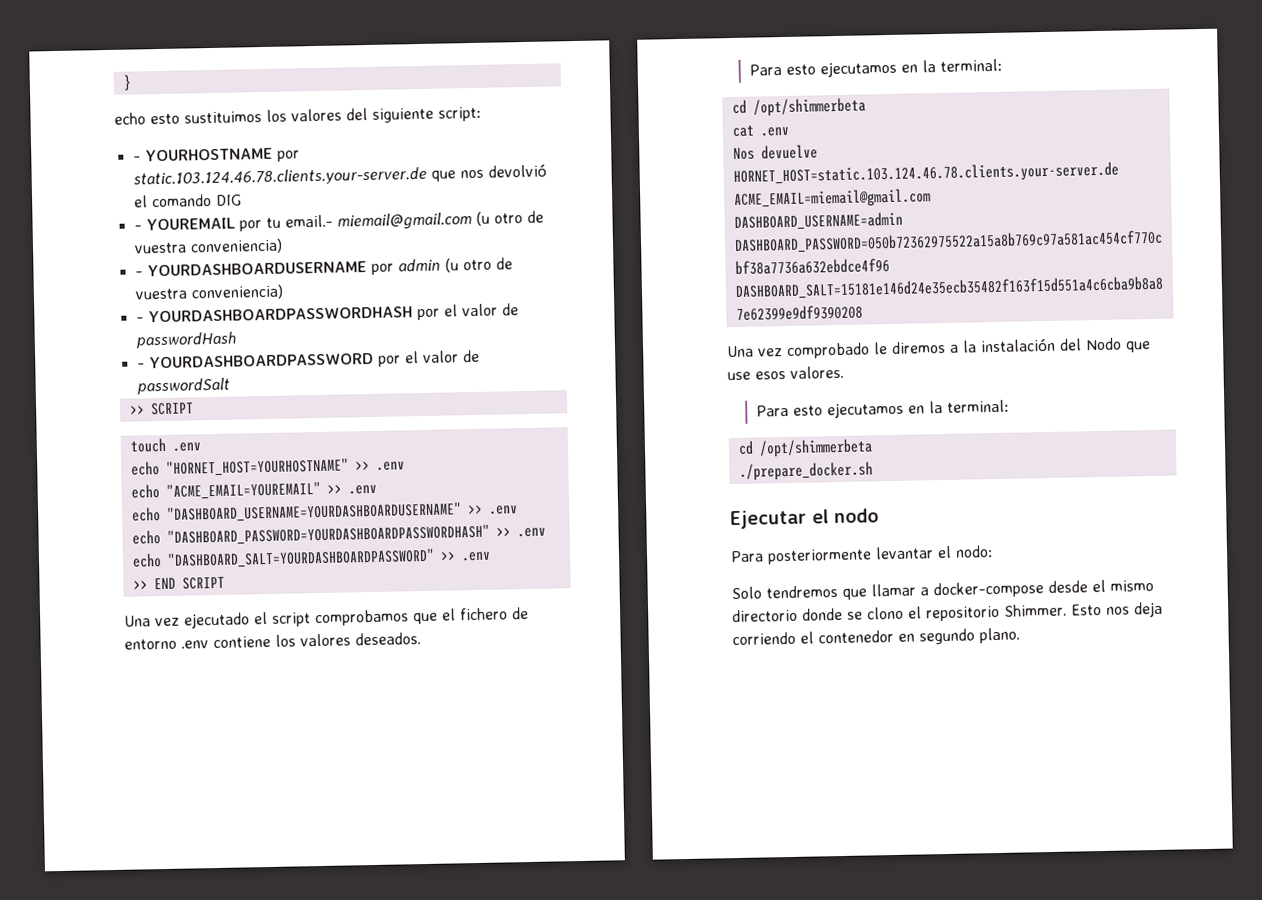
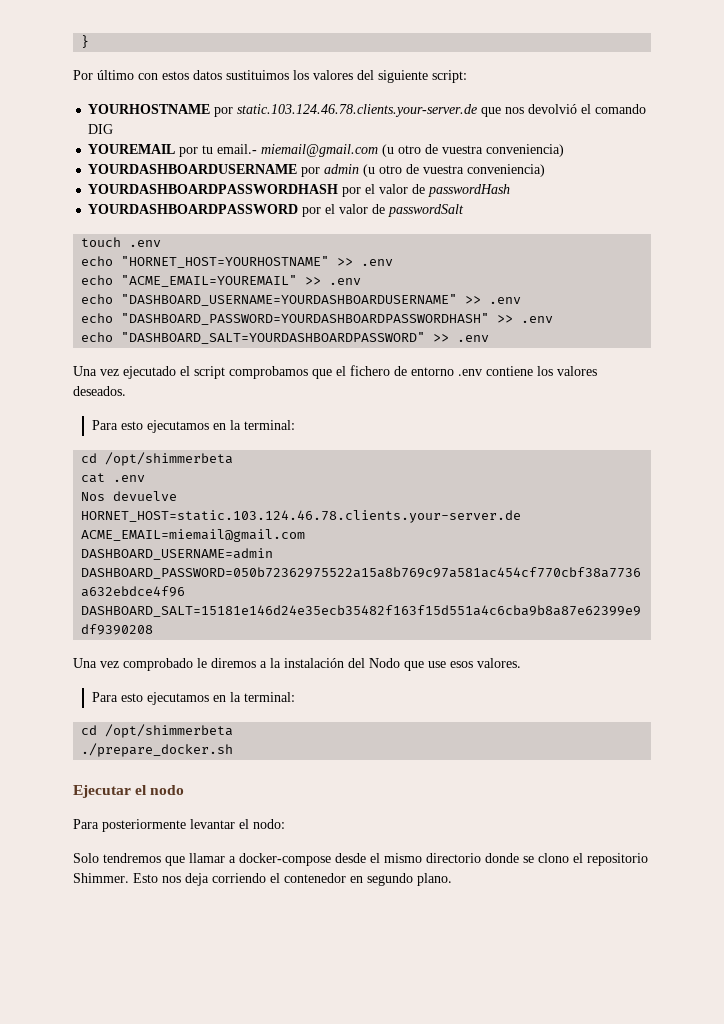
[114,112,180,125] echo esto -> [73,70,222,80] Por último con estos datos
[132,156,141,162] - -> (467, 76) none
[133,225,142,231] - -> (114, 129) none
[134,271,143,277] - -> (565, 150) none
[135,317,144,323] - -> (546, 170) none
[136,363,145,369] - -> (511, 190) none
[129,402,194,416] // >> SCRIPT -> (465, 210) none
[132,576,225,590] // >> END SCRIPT -> (490, 338) none

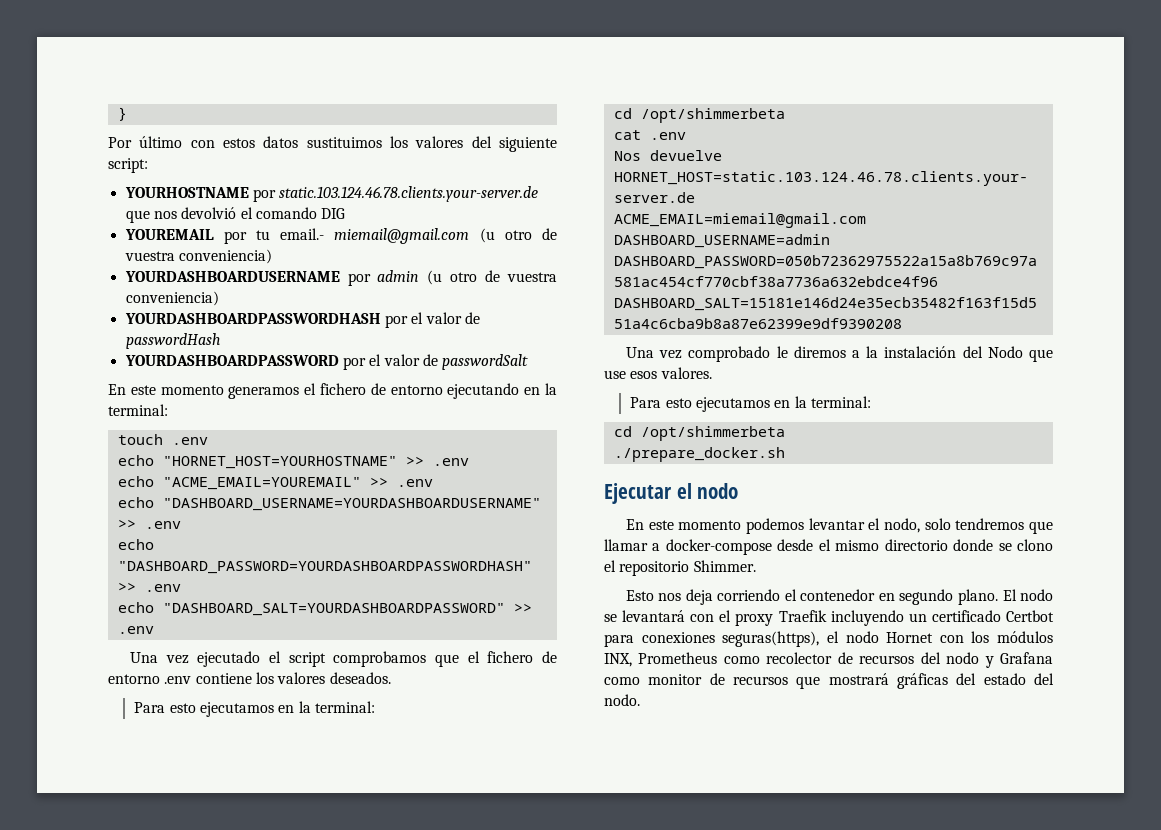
(465, 210) none -> [108,383,557,399] [108,404,168,416] // En este momento generamos el fichero de entorno ejecutando en la terminal:
[73,819,285,832] [73,853,99,863] Para posteriormente levantar el nodo: // Solo -> [625,518,951,534] En este momento podemos levantar el nodo, solo
(129, 878) none -> (756, 566) //
(452, 879) none -> [1002,589,1053,601] [604,610,1054,626] [604,631,1053,647] [604,652,1053,668] [604,673,1054,689] [604,694,640,706] El nodo se levantará con el proxy Traefik incluyendo un certificado Certbot para conexiones seguras(https), el nodo Hornet con los módulos INX, Prometheus como recolector de recursos del nodo y Grafana como monitor de recursos que mostrará gráficas del estado del nodo.

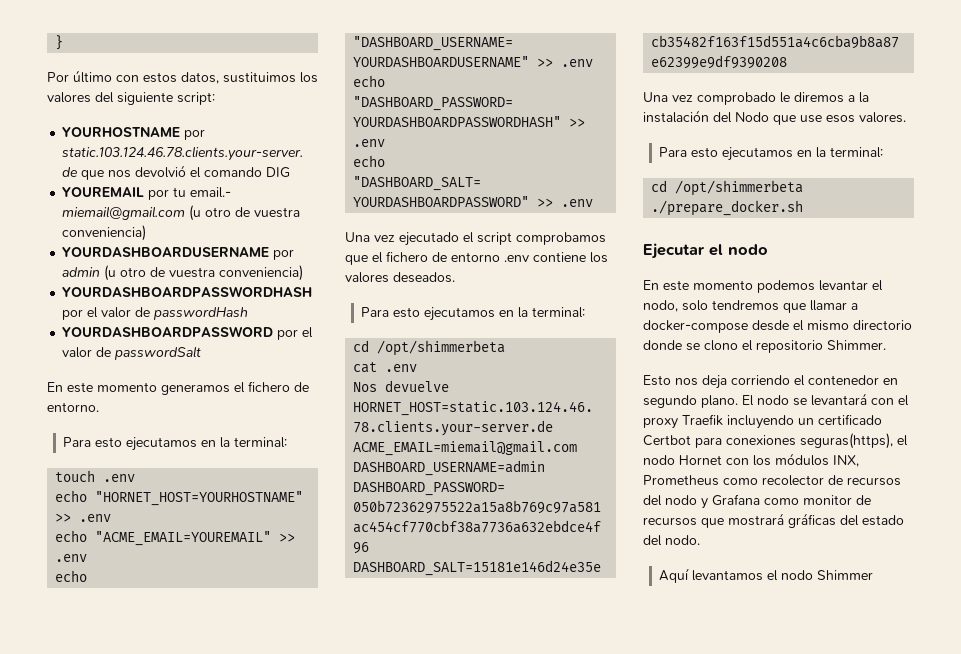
[263,136,299,148] datos -> [181,72,219,84] datos,
[390,383,520,399] entorno ejecutando -> [47,402,99,412] [63,437,198,451] entorno. // Para esto ejecutamos
(640, 700) none -> [659,568,874,583] // Aquí levantamos el nodo Shimmer

